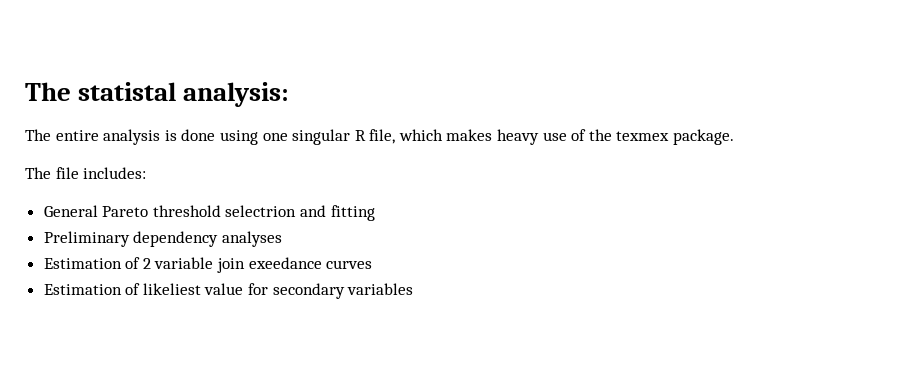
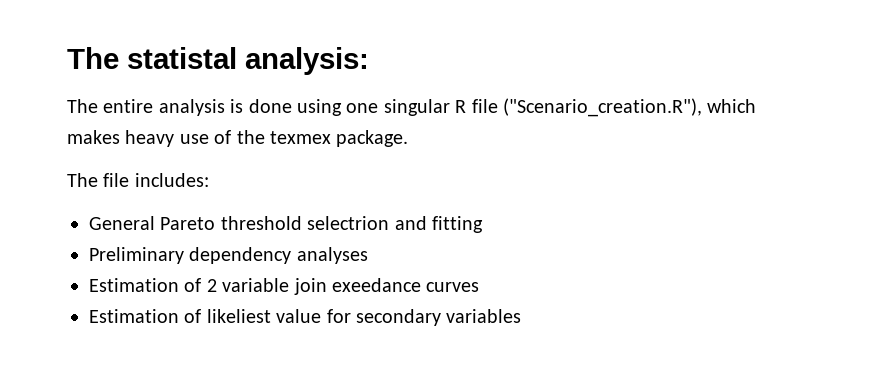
[369,129,396,144] file, -> [471,98,702,117] file ("Scenario_creation.R"),

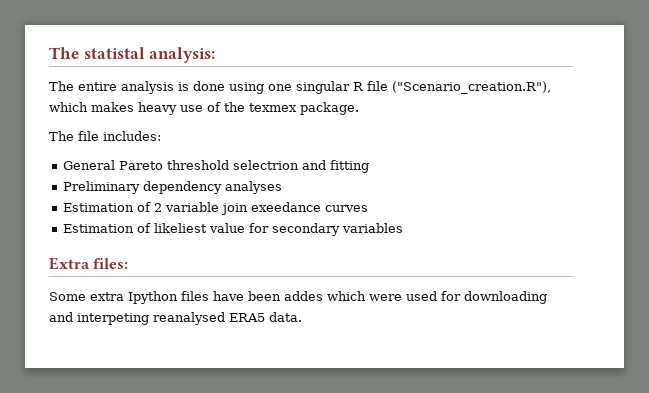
(522, 316) none -> [49,257,129,270] [49,291,547,304] [49,312,302,325] // Extra files: // Some extra Ipython files have been addes which were used for downloading and interpeting reanalysed ERA5 data.

